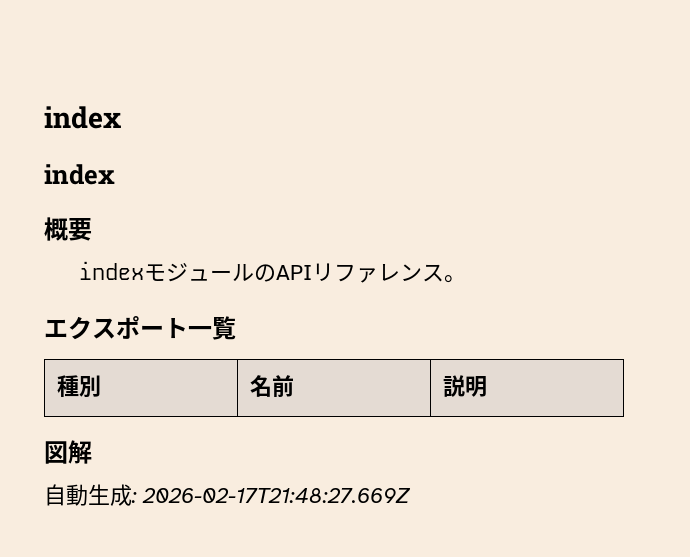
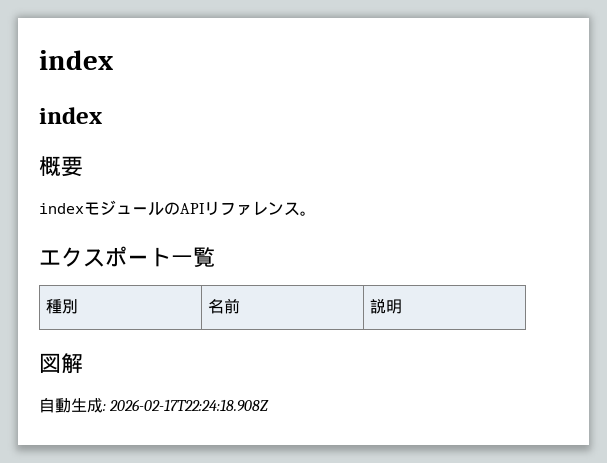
[142,488,411,503] 2026-02-17T21:48:27.669Z -> [109,399,270,412] 2026-02-17T22:24:18.908Z

